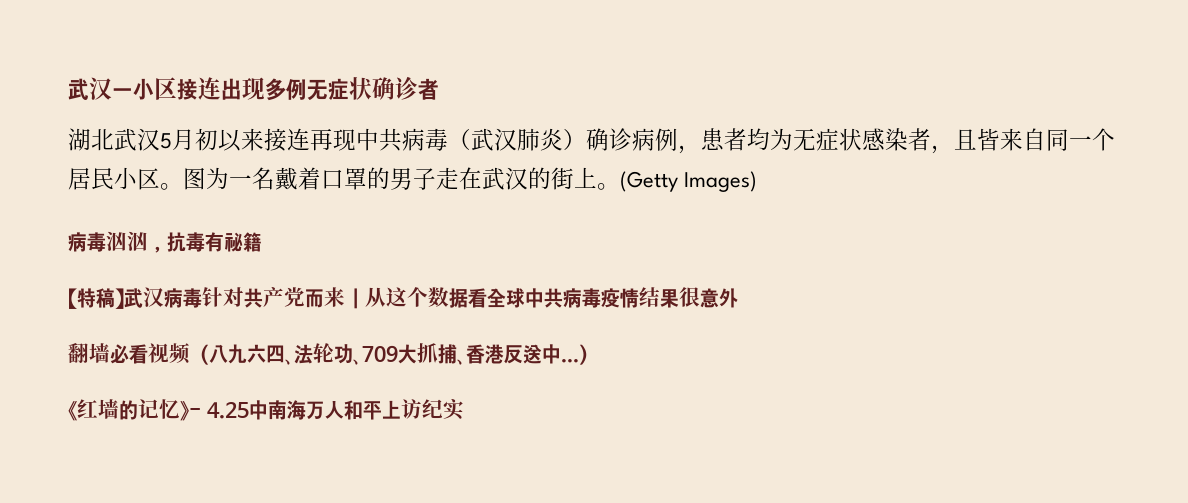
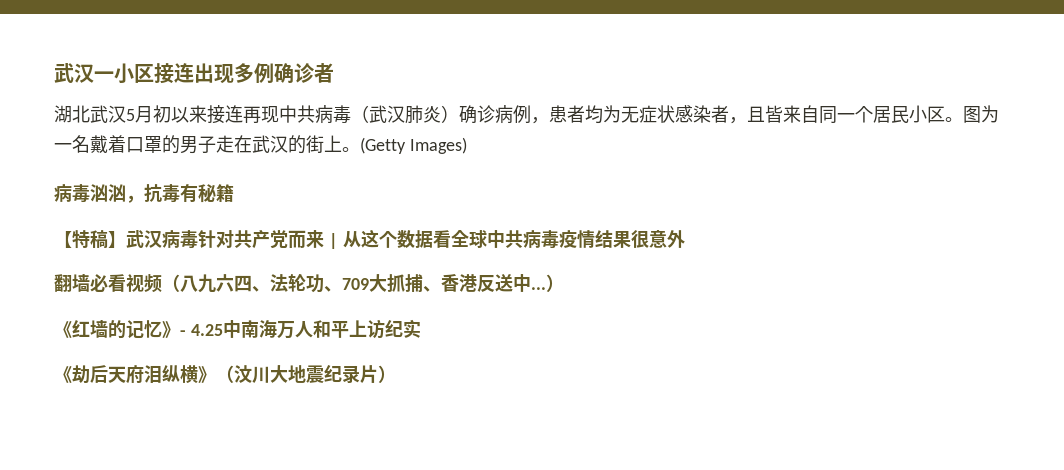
[307,77,372,101] 无症状 -> (274, 73) none
(464, 409) none -> [54,364,396,384] // 《劫后天府泪纵横》（汶川大地震纪录片）

